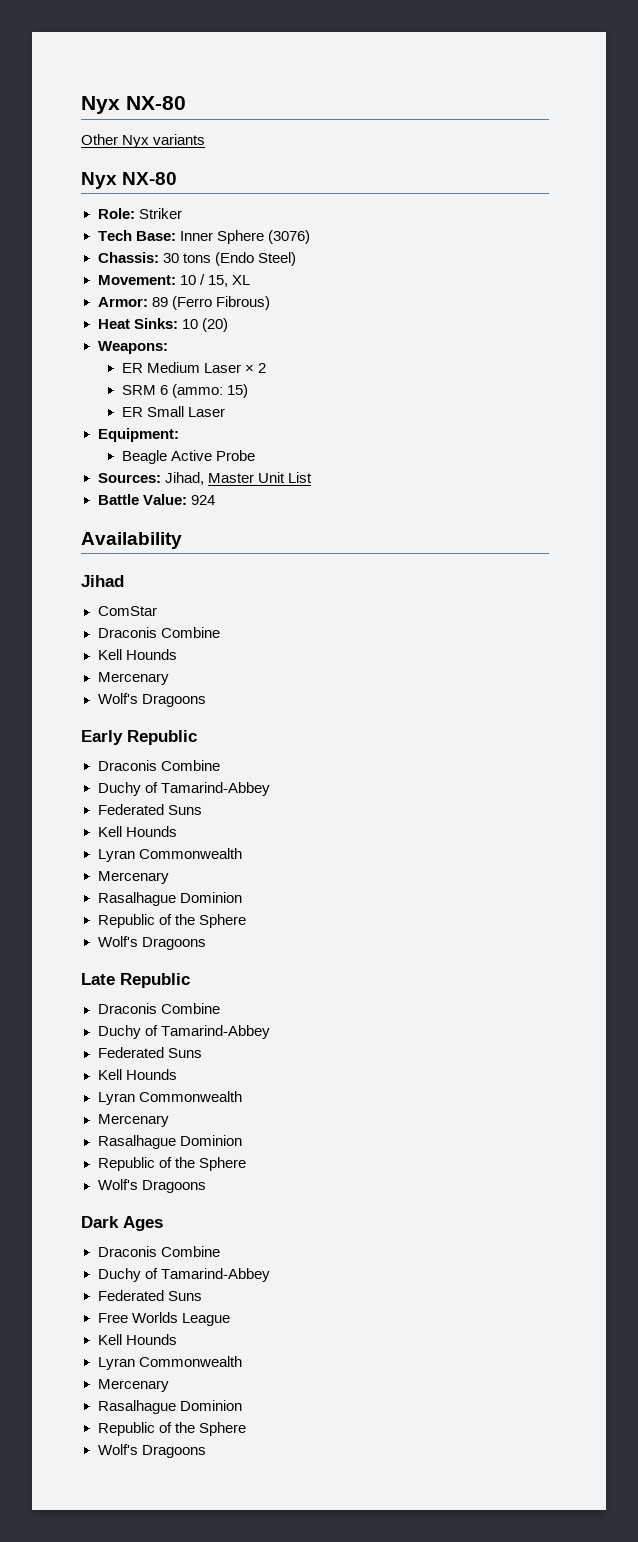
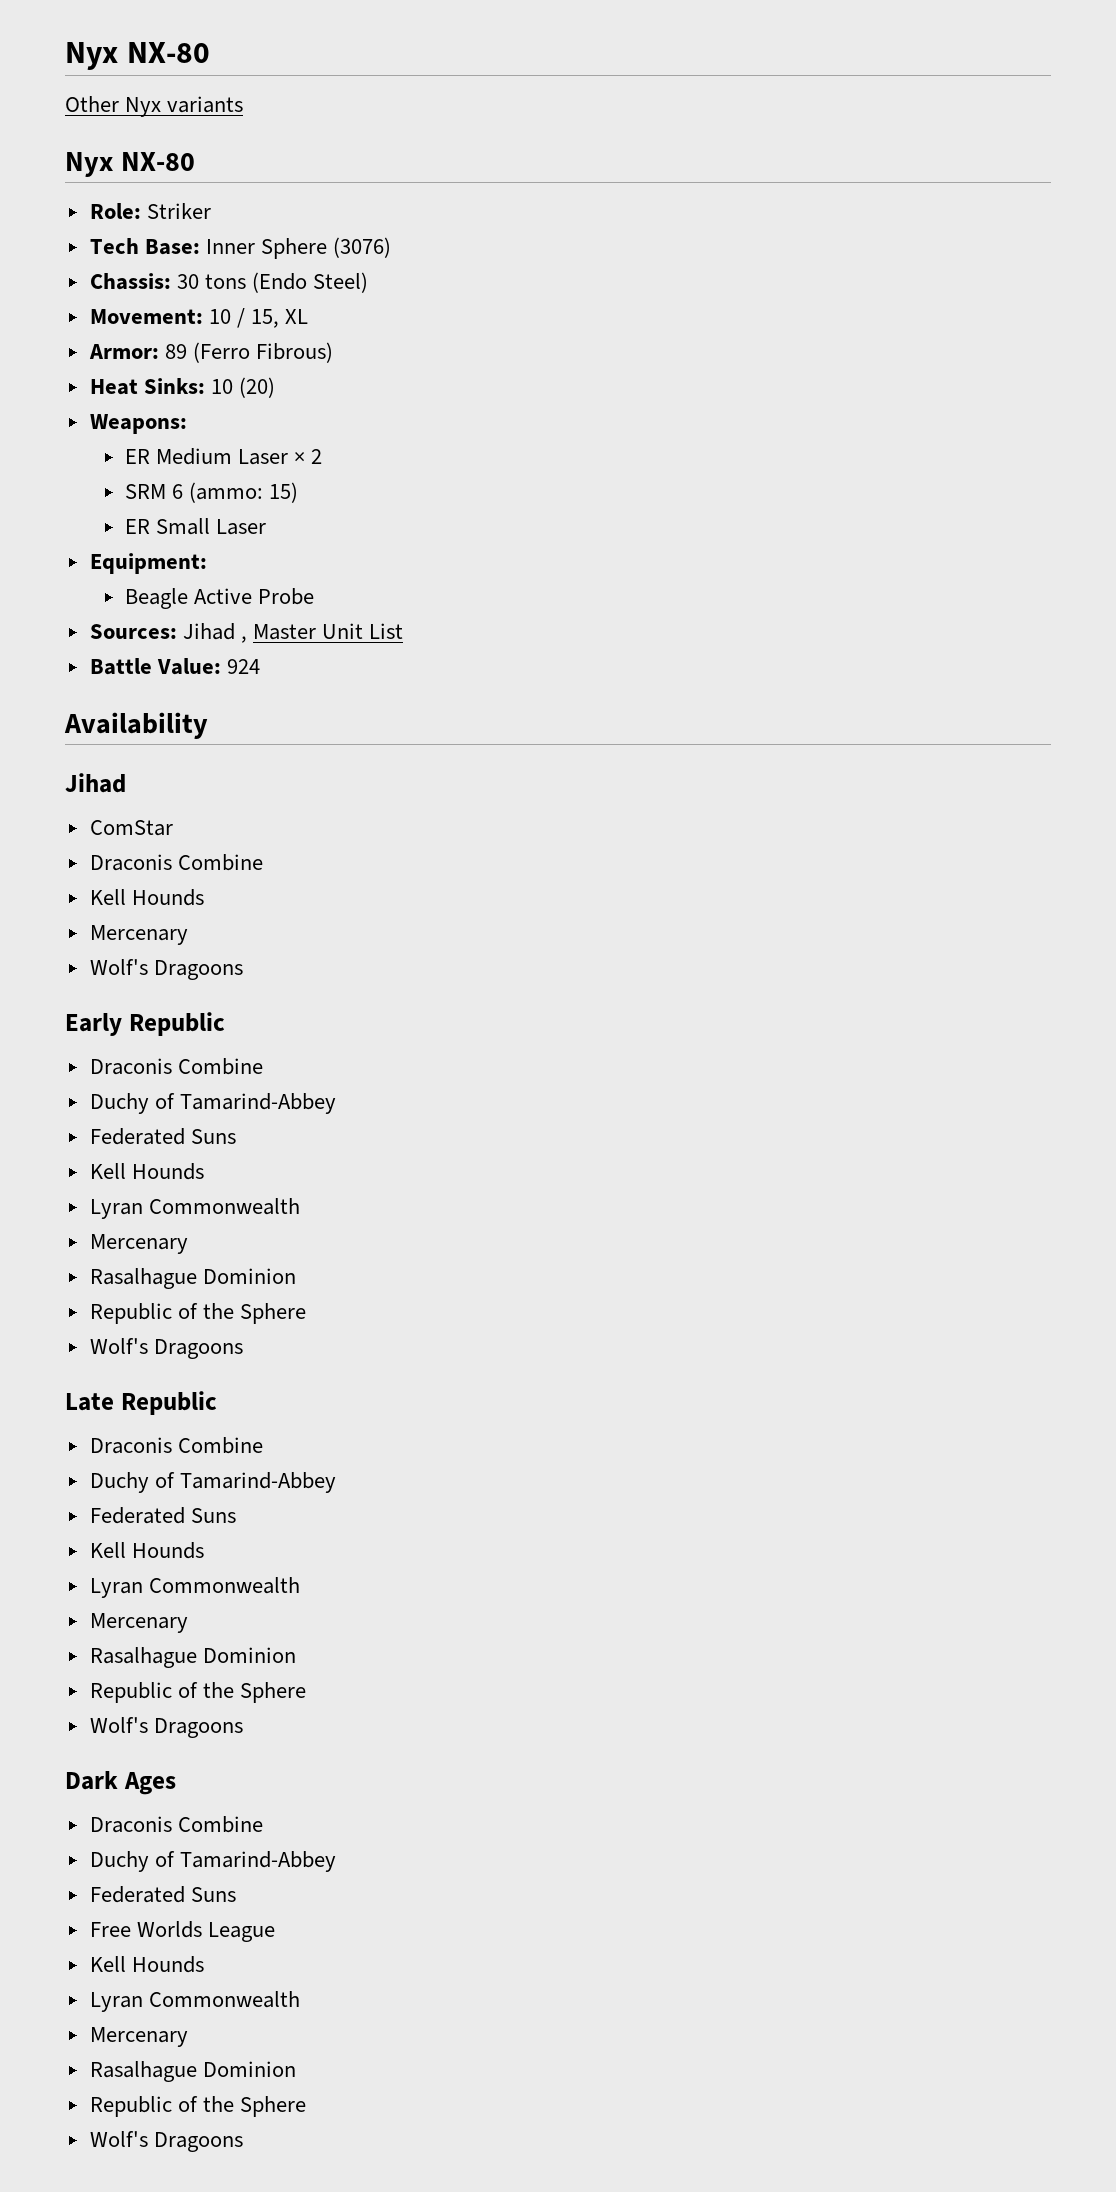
[164,472,204,485] Jihad, -> [182,623,247,643] Jihad ,

